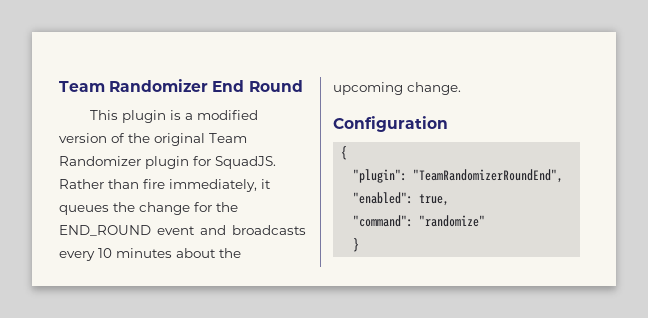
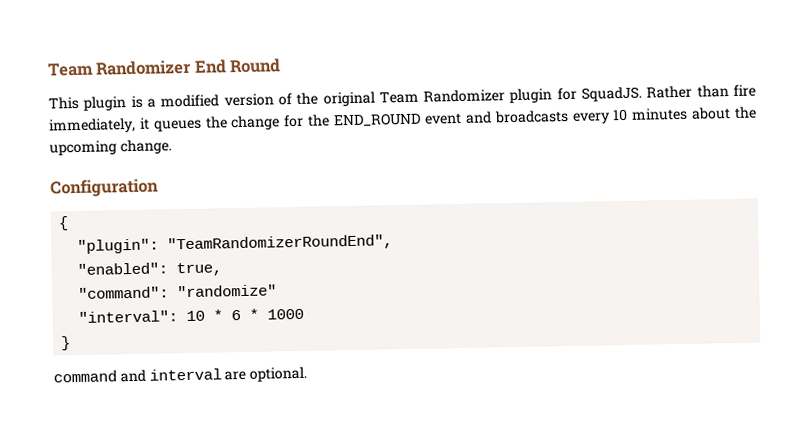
[353,238,360,252] } -> [78,308,305,323] [61,336,72,351] [53,366,308,383] "interval": 10 * 6 * 1000 // } // command and interval are optional.

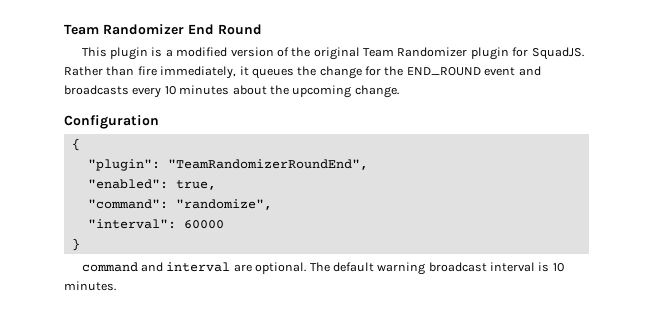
[177,284,278,298] "randomize" -> [175,199,272,210] "randomize",
[186,308,305,322] 10 * 6 * 1000 -> [183,220,224,229] 60000
(308, 374) none -> [309,262,564,275] [64,281,116,291] The default warning broadcast interval is 10 minutes.

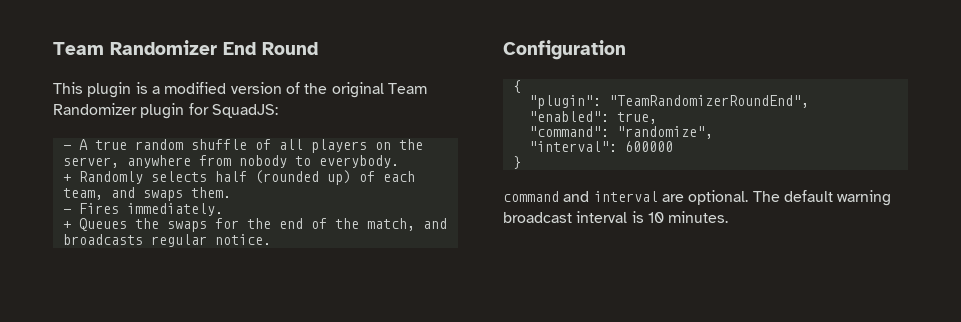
[531,47,584,60] [64,66,541,79] [64,85,399,98] SquadJS. Rather than fire immediately, it queues the change for the END_ROUND event and broadcasts every 10 minutes about the upcoming change. -> [211,104,278,118] [62,139,423,153] [62,155,399,168] [62,170,415,185] [62,187,231,201] [62,203,223,216] [62,218,447,232] [62,234,271,247] SquadJS: // - A true random shuffle of all players on the server, anywhere from nobody to everybody. // + Randomly selects half (rounded up) of each team, and swaps them. // - Fires immediately. // + Queues the swaps for the end of the match, and broadcasts regular notice.
[183,220,224,229] 60000 -> [624,141,673,152] 600000

